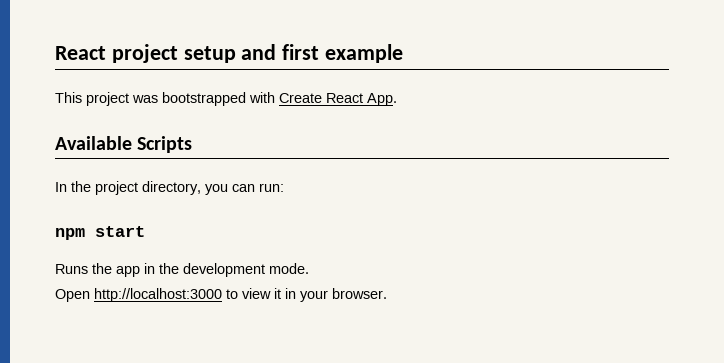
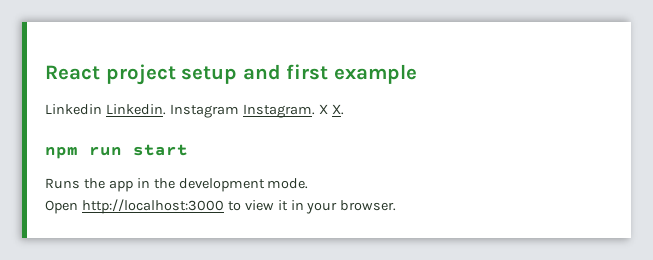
[55,92,397,106] [55,136,193,153] [55,181,284,195] This project was bootstrapped with Create React App. // Available Scripts // In the project directory, you can run: -> [45,104,344,118] Linkedin Linkedin. Instagram Instagram. X X.
(85, 234) none -> [89,146,122,156] run

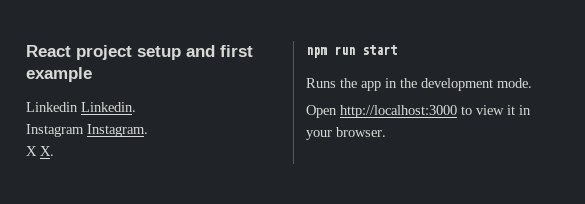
(166, 109) none -> (136, 107) //
(315, 111) none -> (148, 130) //

